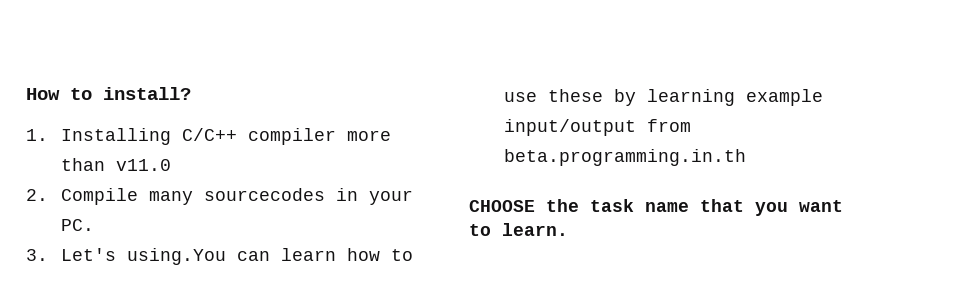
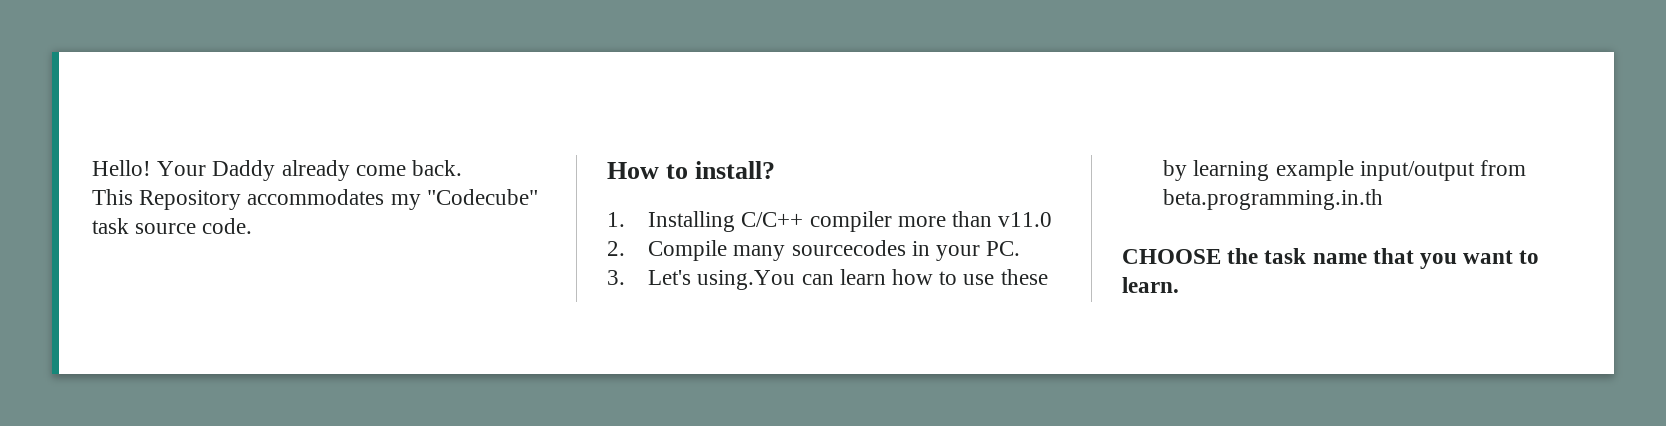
(26, 94) none -> [92,160,463,181] [92,189,538,210] [92,218,253,234] Hello! Your Daddy already come back. // This Repository accommodates my "Codecube" task source code. //

